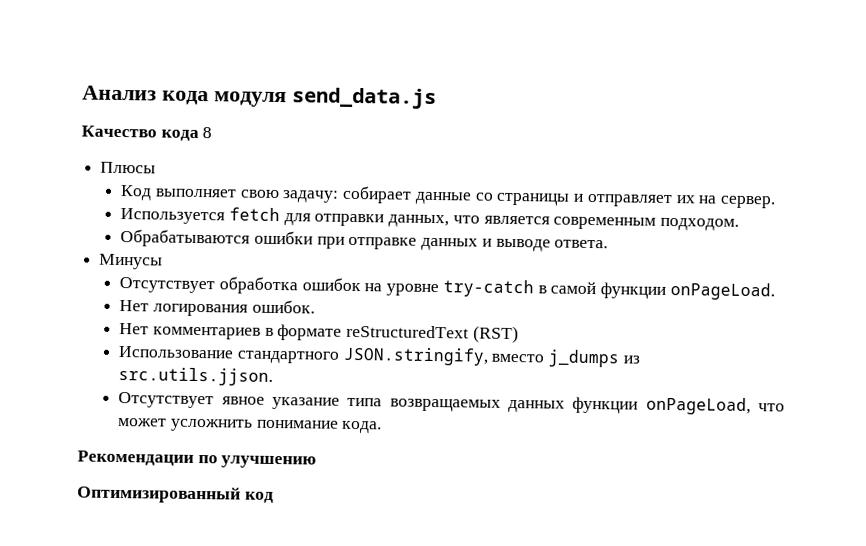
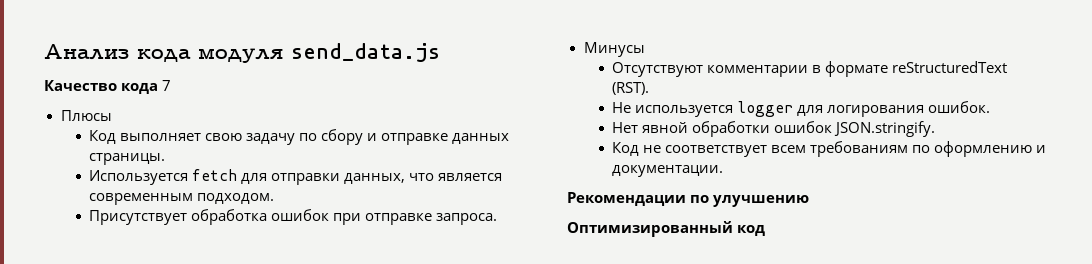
[202,127,213,139] 8 -> [162,80,172,91] 7
[282,185,776,209] задачу: собирает данные со страницы и отправляет их на сервер. -> [246,129,510,145] [89,153,166,165] задачу по сбору и отправке данных страницы.
[120,229,609,252] [99,253,164,270] [119,276,775,301] [119,299,315,317] [119,323,519,344] [118,346,640,368] [118,367,274,386] [118,392,785,416] [118,418,383,434] Обрабатываются ошибки при отправке данных и выводе ответа. // Минусы // Отсутствует обработка ошибок на уровне try-catch в самой функции onPageLoad. // Нет логирования ошибок. // Нет комментариев в формате reStructuredText (RST) // Использование стандартного JSON.stringify, вместо j_dumps из src.utils.jjson. // Отсутствует явное указание типа возвращаемых данных функции onPageLoad, что может усложнить понимание кода. -> [89,209,498,225] [583,42,645,57] [612,61,1008,77] [612,82,650,95] [612,101,991,117] [612,121,936,137] [612,141,1047,157] [612,165,724,177] Присутствует обработка ошибок при отправке запроса. // Минусы // Отсутствуют комментарии в формате reStructuredText (RST). // Не используется logger для логирования ошибок. // Нет явной обработки ошибок JSON.stringify. // Код не соответствует всем требованиям по оформлению и документации.

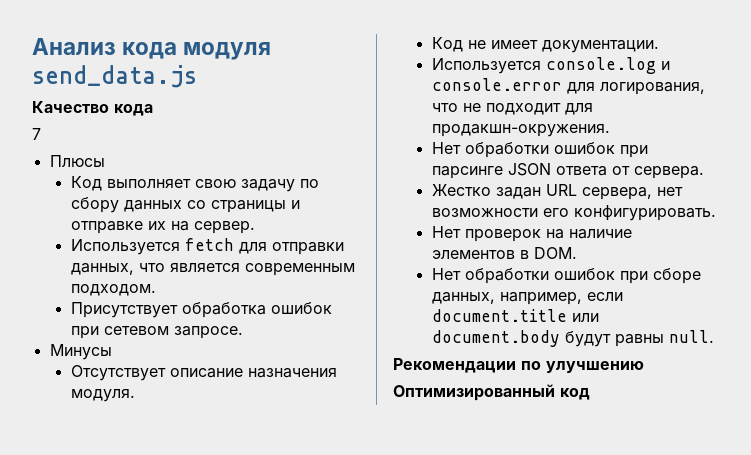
(159, 88) none -> (153, 110) //
[367,133,510,145] [89,153,166,165] и отправке данных страницы. -> [123,200,300,213] [70,221,255,234] данных со страницы и отправке их на сервер.
[365,213,498,225] отправке запроса. -> [103,326,243,339] сетевом запросе.
[612,61,1008,77] [612,82,650,95] [612,101,991,117] [612,121,936,137] [612,141,1047,157] [612,165,724,177] Отсутствуют комментарии в формате reStructuredText (RST). // Не используется logger для логирования ошибок. // Нет явной обработки ошибок JSON.stringify. // Код не соответствует всем требованиям по оформлению и документации. -> [70,365,337,381] [70,389,135,402] [431,37,659,53] [431,57,670,74] [431,78,705,95] [431,103,593,115] [431,124,610,137] [431,142,648,158] [431,163,704,179] [431,184,683,200] [431,205,716,221] [431,226,632,242] [431,247,577,259] [431,268,701,284] [431,292,623,305] [431,309,599,322] [431,330,714,347] Отсутствует описание назначения модуля. // Код не имеет документации. // Используется console.log и console.error для логирования, что не подходит для продакшн-окружения. // Нет обработки ошибок при парсинге JSON ответа от сервера. // Жестко задан URL сервера, нет возможности его конфигурировать. // Нет проверок на наличие элементов в DOM. // Нет обработки ошибок при сборе данных, например, если document.title или document.body будут равны null.

